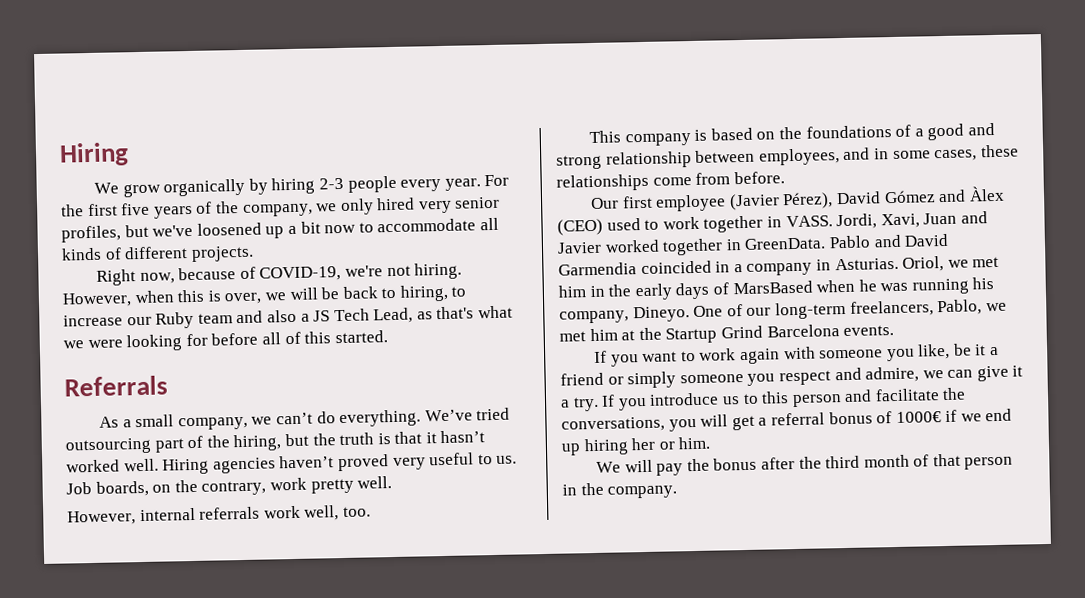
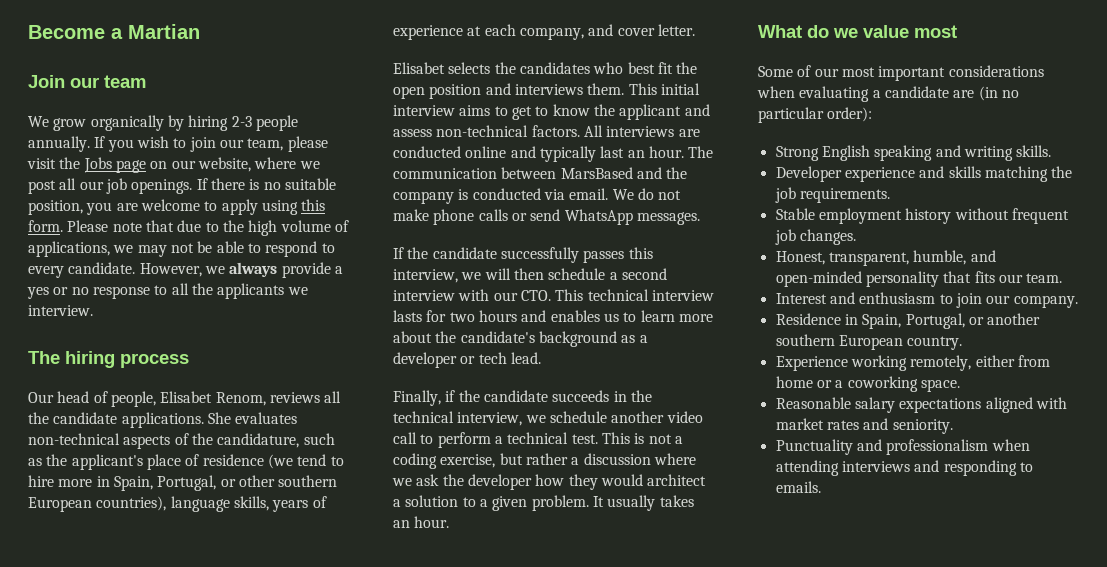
[59,142,129,167] Hiring -> [28,24,200,39] [28,75,146,88] Become a Martian // Join our team
[400,174,510,192] [61,196,501,219] [61,217,499,243] [61,245,254,262] [95,262,463,286] [62,284,467,308] [63,305,514,329] [63,330,388,352] [64,375,168,397] [98,407,511,431] [65,430,486,455] [66,452,518,475] [66,476,393,497] [67,505,371,526] [588,122,995,147] [556,144,1019,170] [556,171,785,192] [590,185,1005,212] [557,211,988,236] [557,233,950,256] [558,255,1000,276] [558,276,995,301] [559,299,1007,324] [559,324,895,344] [593,343,1000,367] [560,365,1024,389] [561,387,967,412] [561,408,1013,433] [561,436,712,456] [595,453,1014,476] [562,482,678,499] every year. For the first five years of the company, we only hired very senior profiles, but we've loosened up a bit now to accommodate all kinds of different projects. // Right now, because of COVID-19, we're not hiring. However, when this is over, we will be back to hiring, to increase our Ruby team and also a JS Tech Lead, as that's what we were looking for before all of this started. // Referrals // As a small company, we can’t do everything. We’ve tried outsourcing part of the hiring, but the truth is that it hasn’t worked well. Hiring agencies haven’t proved very useful to us. Job boards, on the contrary, work pretty well. // However, internal referrals work well, too. // This company is based on the foundations of a good and strong relationship between employees, and in some cases, these relationships come from before. // Our first employee (Javier Pérez), David Gómez and Àlex (CEO) used to work together in VASS. Jordi, Xavi, Juan and Javier worked together in GreenData. Pablo and David Garmendia coincided in a company in Asturias. Oriol, we met him in the early days of MarsBased when he was running his company, Dineyo. One of our long-term freelancers, Pablo, we met him at the Startup Grind Barcelona events. // If you want to work again with someone you like, be it a friend or simply someone you respect and admire, we can give it a try. If you introduce us to this person and facilitate the conversations, you will get a referral bonus of 1000€ if we end up hiring her or him. // We will pay the bonus after the third month of that person in the company. -> [28,136,328,152] [27,157,320,173] [28,178,336,194] [28,199,326,215] [28,220,349,236] [28,241,335,257] [28,262,343,278] [27,283,308,299] [28,305,93,316] [28,351,189,368] [28,391,342,407] [28,412,298,428] [28,433,335,449] [28,454,344,470] [28,475,338,491] [28,496,327,512] [393,24,695,40] [393,62,698,74] [393,83,700,99] [393,104,710,120] [393,125,700,137] [393,146,714,162] [393,167,688,179] [393,188,682,204] [393,209,700,225] [393,247,653,263] [393,268,667,283] [393,289,714,301] [393,310,713,322] [393,331,648,347] [393,352,541,368] [393,390,652,406] [393,411,703,426] [393,432,683,448] [393,453,696,469] [392,474,707,490] [393,495,694,511] [393,516,450,528] [758,25,957,38] [758,65,1044,81] [757,86,1019,102] [758,107,873,123] [775,145,1052,161] [775,166,1073,182] [774,187,890,203] [775,208,1069,224] [774,229,856,245] [775,250,996,266] [775,271,1063,287] [775,292,1078,308] [775,313,1041,329] [775,334,963,350] [775,355,1050,371] [775,376,960,392] [775,397,1067,413] [775,418,953,434] [775,439,1030,455] [775,460,1033,476] [775,481,821,493] annually. If you wish to join our team, please visit the Jobs page on our website, where we post all our job openings. If there is no suitable position, you are welcome to apply using this form. Please note that due to the high volume of applications, we may not be able to respond to every candidate. However, we always provide a yes or no response to all the applicants we interview. // The hiring process // Our head of people, Elisabet Renom, reviews all the candidate applications. She evaluates non-technical aspects of the candidature, such as the applicant's place of residence (we tend to hire more in Spain, Portugal, or other southern European countries), language skills, years of experience at each company, and cover letter. // Elisabet selects the candidates who best fit the open position and interviews them. This initial interview aims to get to know the applicant and assess non-technical factors. All interviews are conducted online and typically last an hour. The communication between MarsBased and the company is conducted via email. We do not make phone calls or send WhatsApp messages. // If the candidate successfully passes this interview, we will then schedule a second interview with our CTO. This technical interview lasts for two hours and enables us to learn more about the candidate's background as a developer or tech lead. // Finally, if the candidate succeeds in the technical interview, we schedule another video call to perform a technical test. This is not a coding exercise, but rather a discussion where we ask the developer how they would architect a solution to a given problem. It usually takes an hour. // What do we value most // Some of our most important considerations when evaluating a candidate are (in no particular order): // Strong English speaking and writing skills. // Developer experience and skills matching the job requirements. // Stable employment history without frequent job changes. // Honest, transparent, humble, and open-minded personality that fits our team. // Interest and enthusiasm to join our company. // Residence in Spain, Portugal, or another southern European country. // Experience working remotely, either from home or a coworking space. // Reasonable salary expectations aligned with market rates and seniority. // Punctuality and professionalism when attending interviews and responding to emails.

